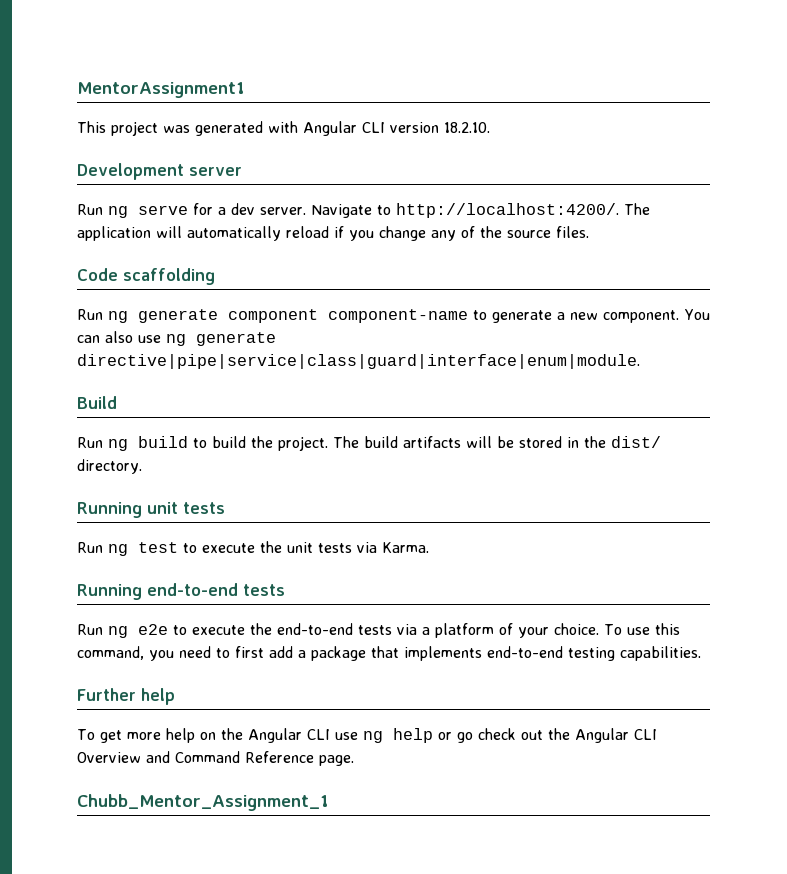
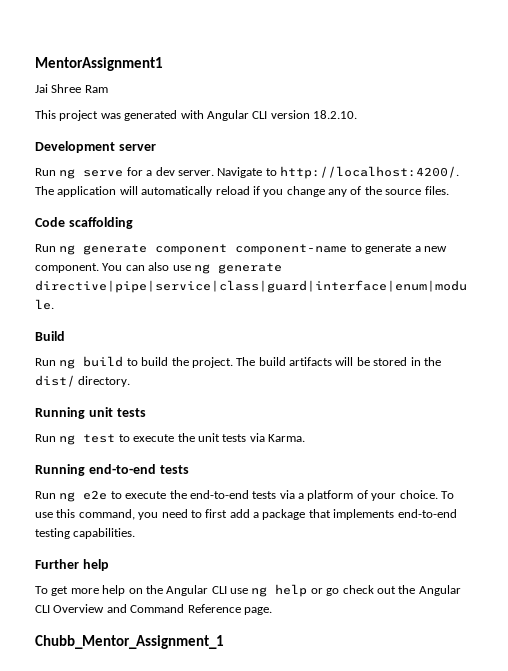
(245, 90) none -> [35,84,108,93] // Jai Shree Ram

